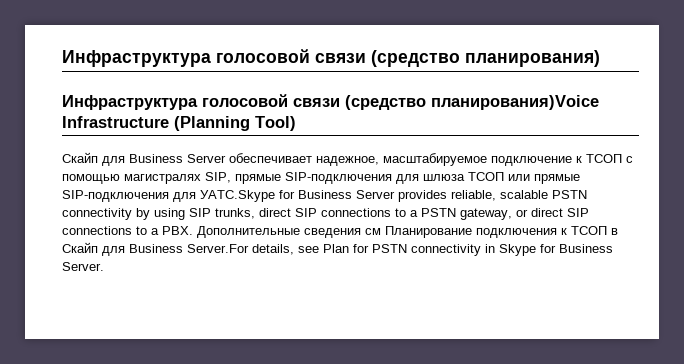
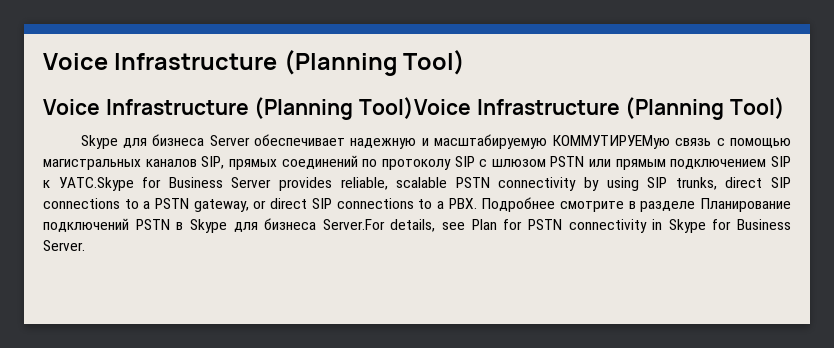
[62,49,600,67] [62,94,599,110] [62,116,296,131] [62,152,633,166] [62,172,580,184] [62,190,196,202] Инфраструктура голосовой связи (средство планирования) // Инфраструктура голосовой связи (средство планирования)Voice Infrastructure (Planning Tool) // Скайп для Business Server обеспечивает надежное, масштабируемое подключение к ТСОП с помощью магистралях SIP, прямые SIP-подключения для шлюза ТСОП или прямые SIP-подключения для -> [43,50,466,76] [43,97,786,120] [80,134,792,149] [43,155,791,170] [43,180,50,188] Voice Infrastructure (Planning Tool) // Voice Infrastructure (Planning Tool)Voice Infrastructure (Planning Tool) // Skype для бизнеса Server обеспечивает надежную и масштабируемую КОММУТИРУЕМую связь с помощью магистральных каналов SIP, прямых соединений по протоколу SIP с шлюзом PSTN или прямым подключением SIP к
[197,226,618,238] [62,242,183,256] Дополнительные сведения см Планирование подключения к ТСОП в Скайп для Business -> [481,197,791,212] [43,218,317,233] Подробнее смотрите в разделе Планирование подключений PSTN в Skype для бизнеса

